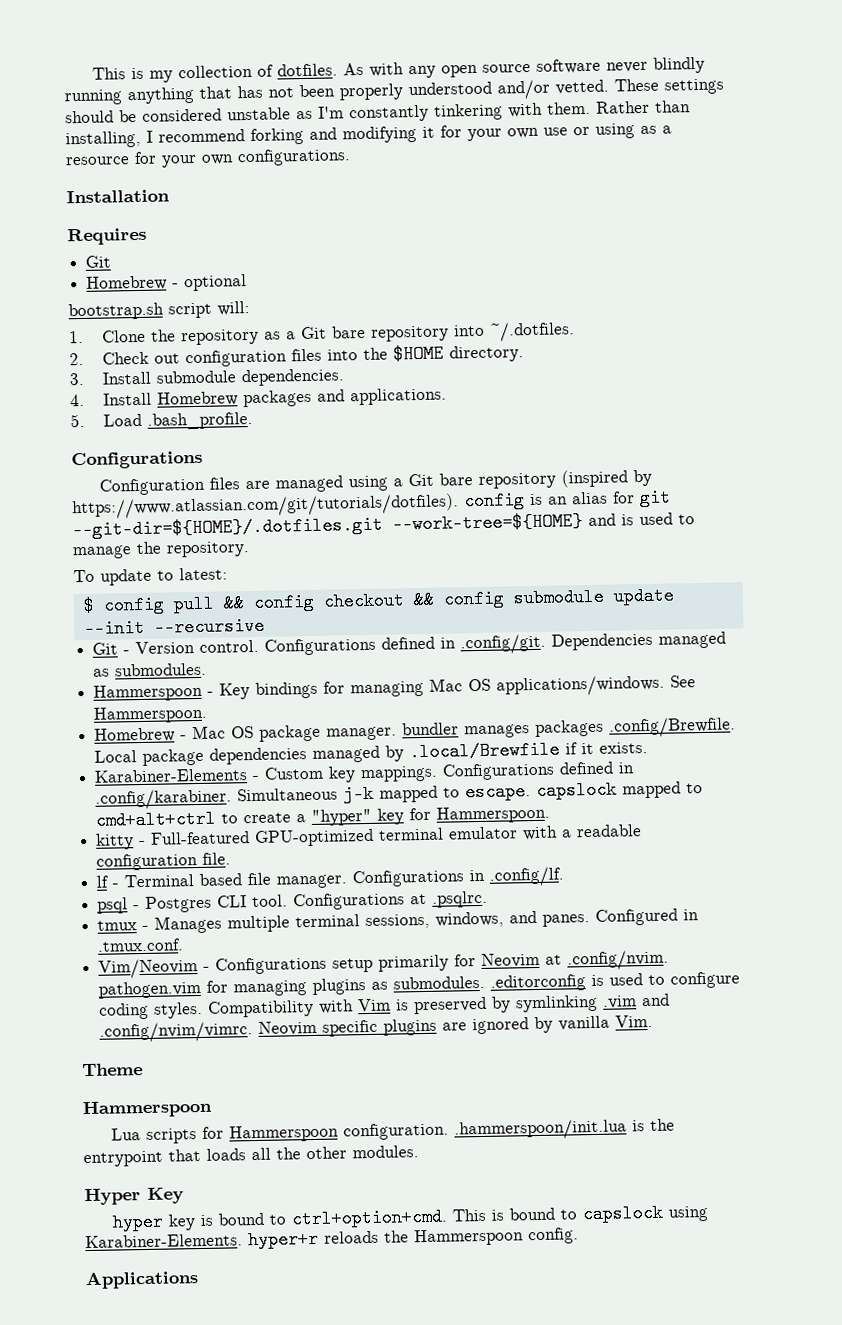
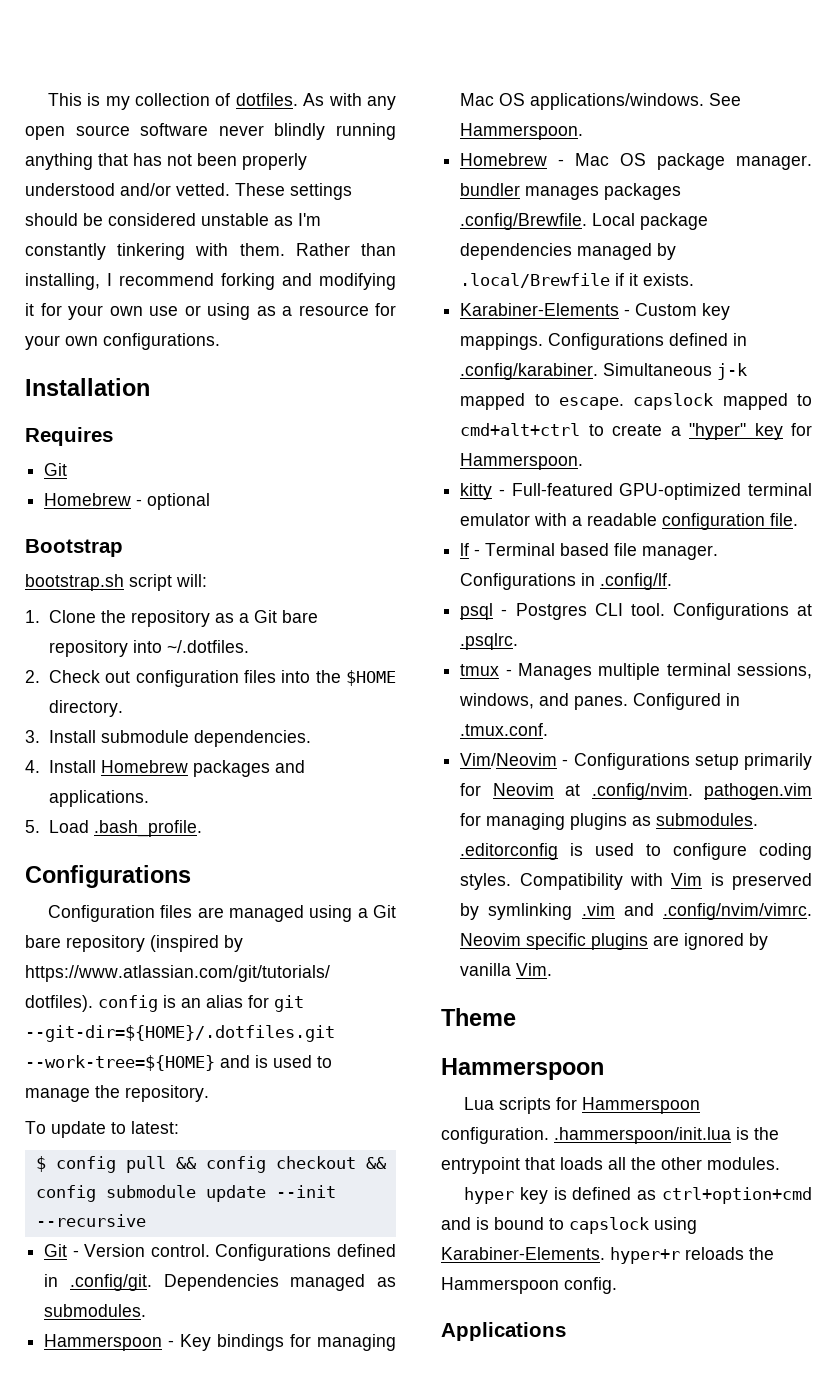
(248, 283) none -> [25,539,123,557] // Bootstrap
[84,1187,184,1206] // Hyper Key -> (780, 1163) none
[218,1207,487,1229] bound to ctrl+option+cmd. This -> [572,1187,812,1204] [441,1217,471,1230] defined as ctrl+option+cmd and

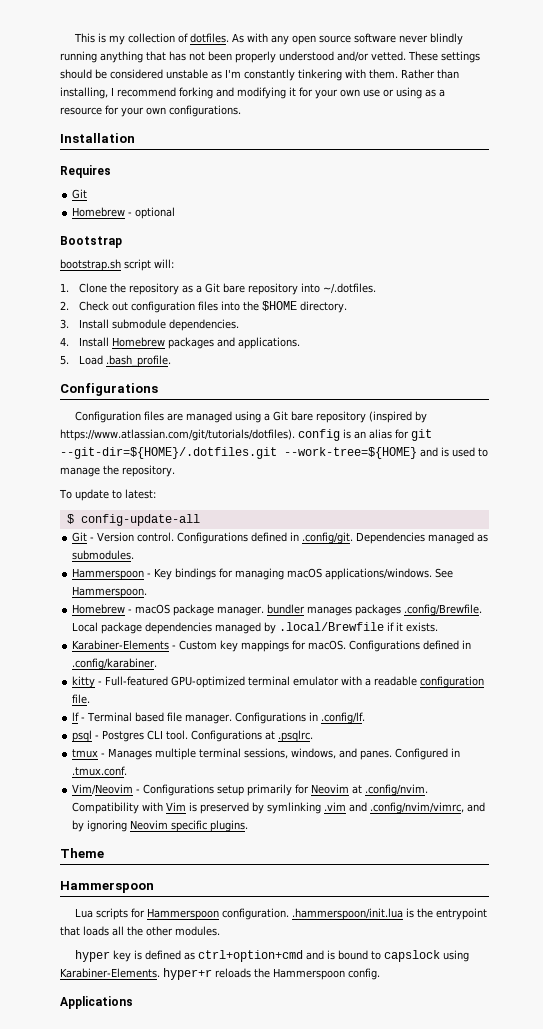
[55,1156,387,1173] [35,1185,336,1202] [35,1214,146,1227] config pull && config checkout && config submodule update --init --recursive -> [80,514,200,526] config-update-all
[460,93,526,106] Mac OS -> [287,568,323,578] macOS
[575,153,647,166] Mac OS -> [135,604,171,614] macOS
[460,333,544,350] mappings. -> [241,640,347,652] mappings for macOS.
[603,363,748,380] [460,393,812,410] [460,423,812,440] [460,453,584,470] Simultaneous j-k mapped to escape. capslock mapped to cmd+alt+ctrl to create a "hyper" key for Hammerspoon. -> (158, 664) none
[704,783,812,800] [460,813,759,830] [460,843,812,860] [460,873,512,890] pathogen.vim for managing plugins as submodules. .editorconfig is used to configure coding styles. -> (429, 790) none
[663,903,812,920] [460,933,769,950] [460,963,553,976] .config/nvim/vimrc. Neovim specific plugins are ignored by vanilla Vim. -> [370,802,486,814] [72,820,249,832] .config/nvim/vimrc, and by ignoring Neovim specific plugins.

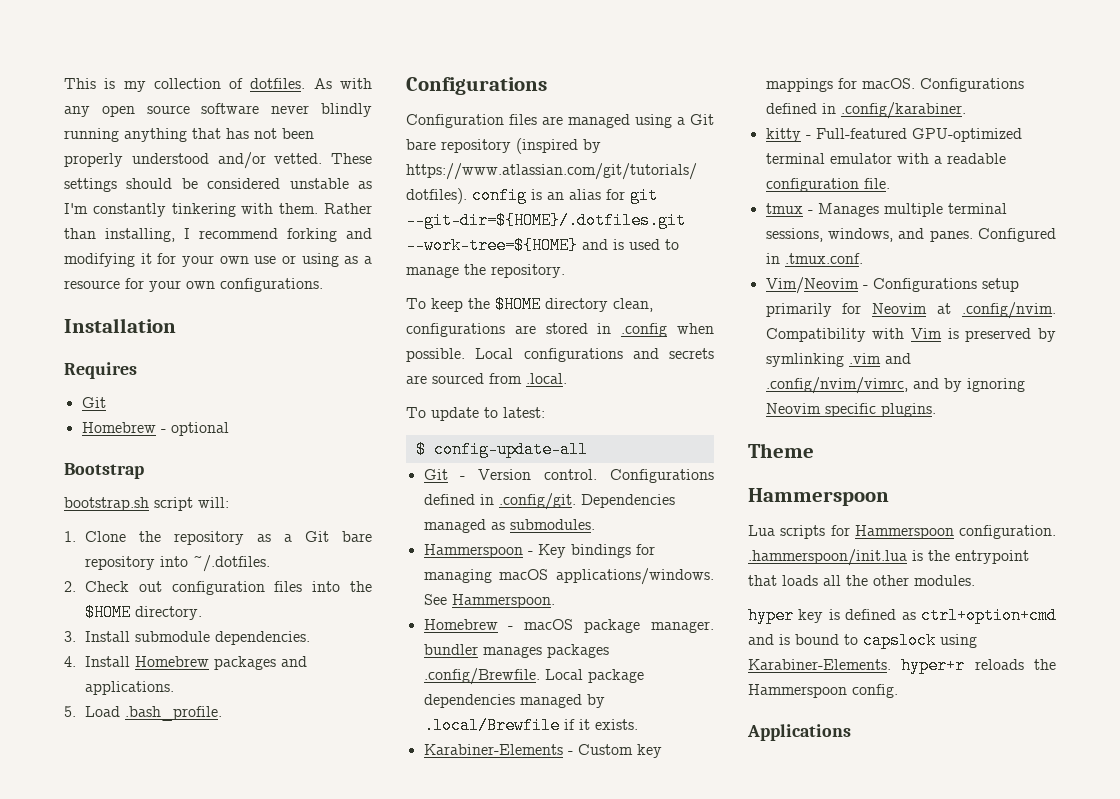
(175, 471) none -> [406,296,653,313] [406,323,714,337] [406,348,714,362] [406,373,567,384] // To keep the $HOME directory clean, configurations are stored in .config when possible. Local configurations and secrets are sourced from .local.
[72,712,366,724] [72,730,314,742] // lf - Terminal based file manager. Configurations in .config/lf. // psql - Postgres CLI tool. Configurations at .psqlrc. -> (890, 183) none

